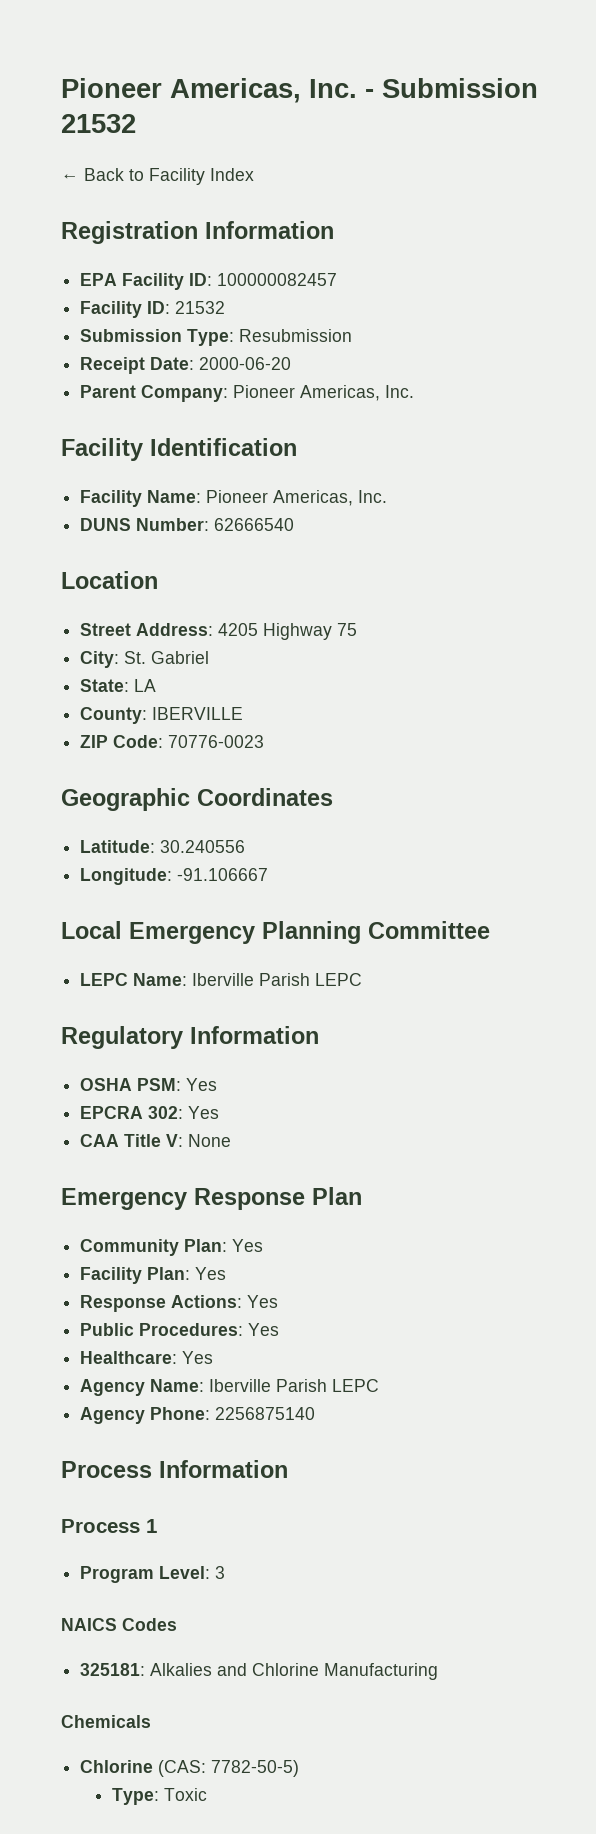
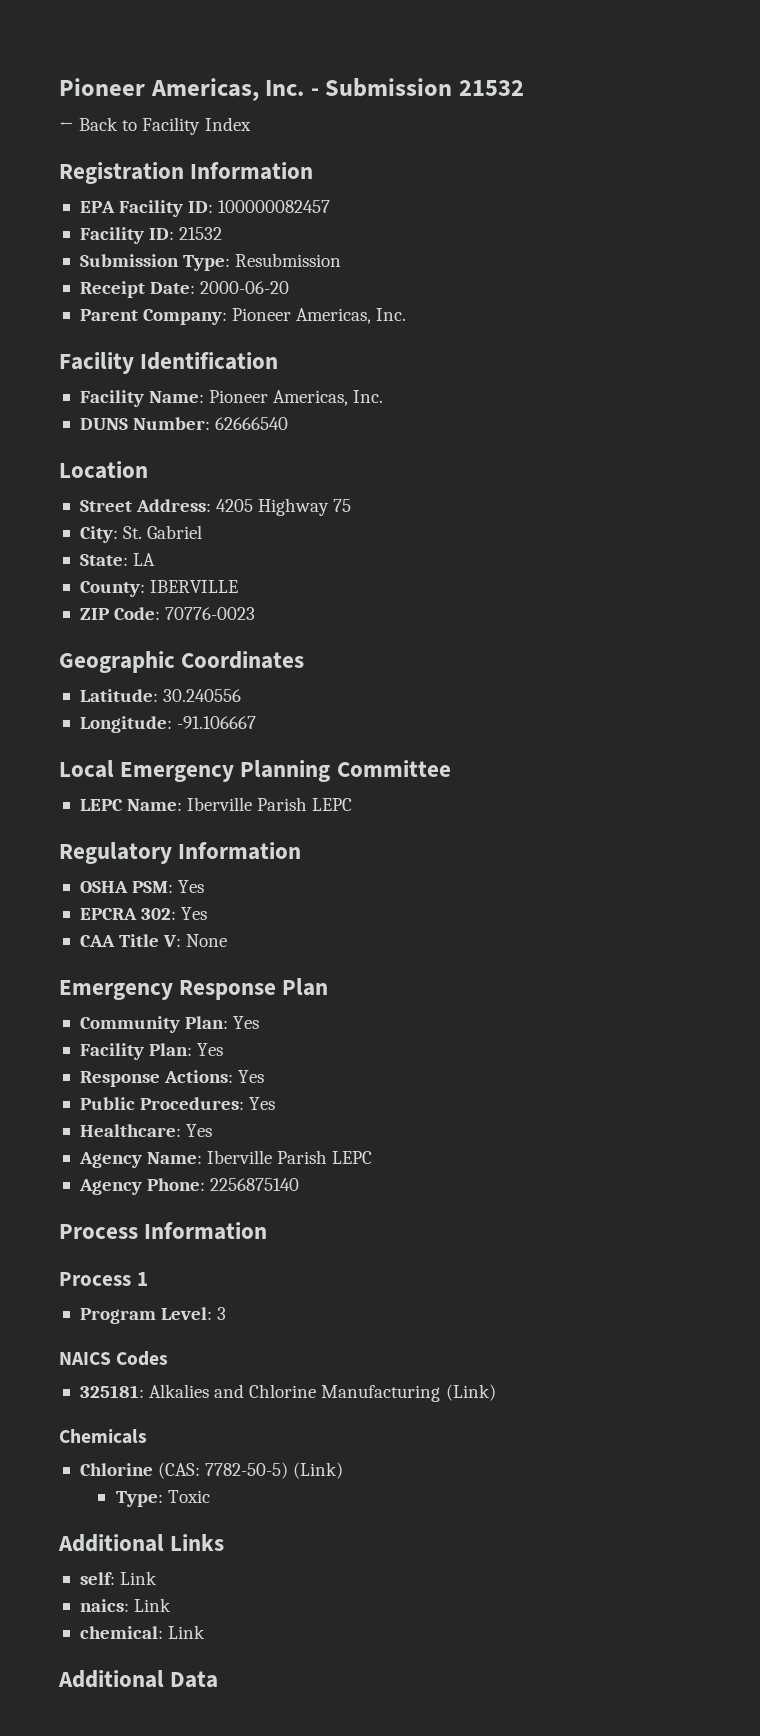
(439, 1671) none -> [445,1384,496,1401] (Link)
(300, 1768) none -> [293,1462,344,1479] (Link)
(207, 1794) none -> [58,1534,225,1552] [79,1571,158,1585] [79,1598,172,1612] [79,1625,206,1639] [58,1670,219,1688] // Additional Links // self: Link // naics: Link // chemical: Link // Additional Data

